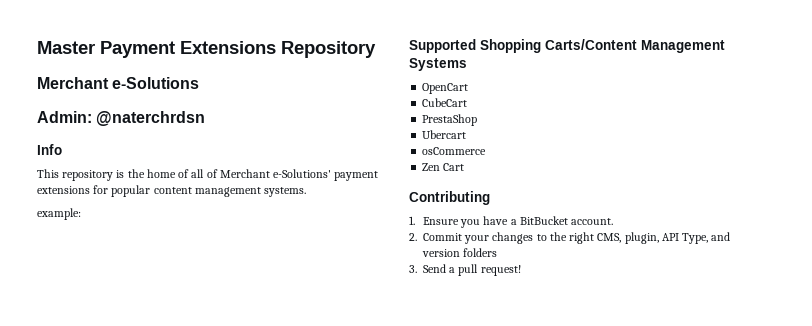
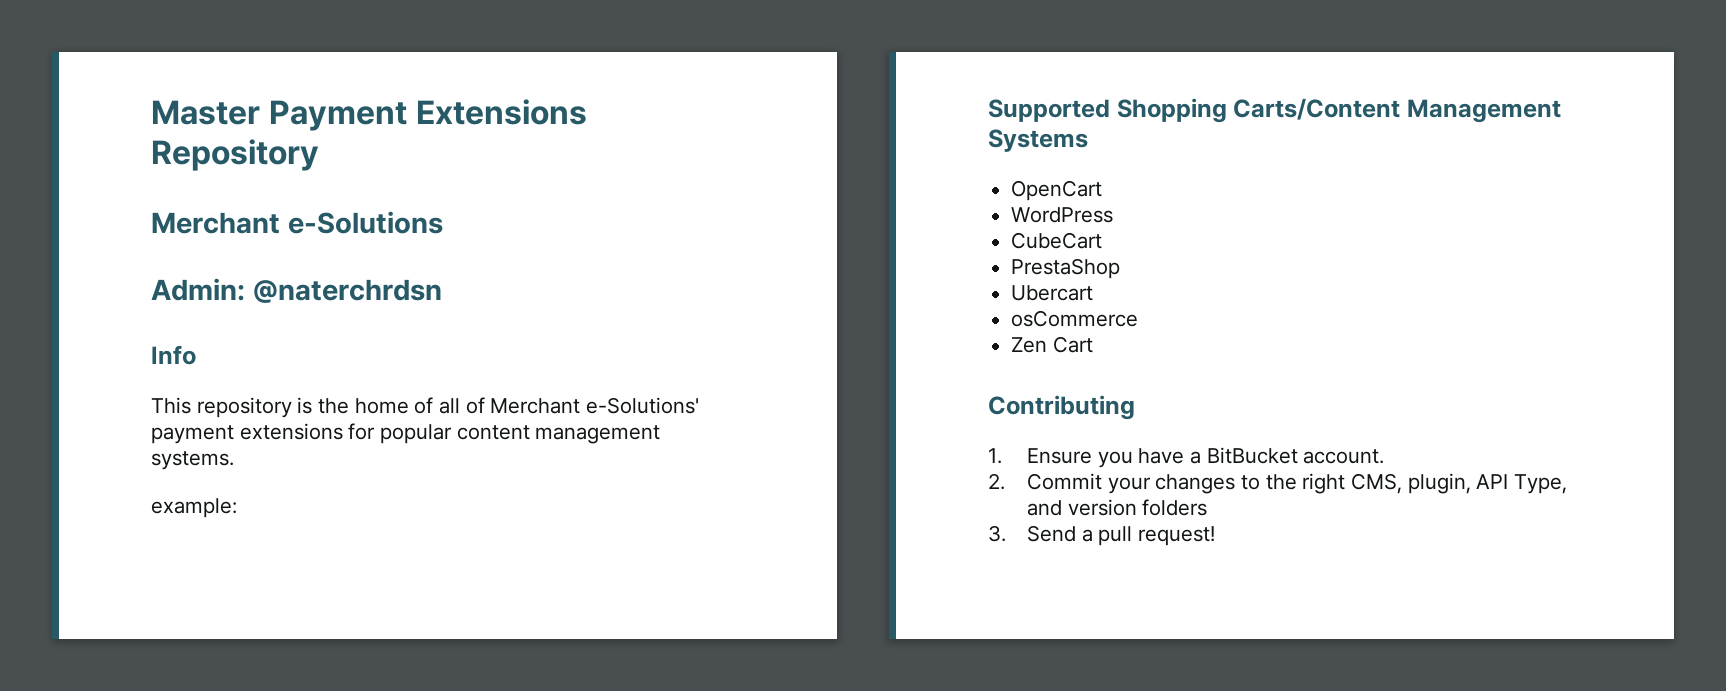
(469, 88) none -> [1011,207,1114,223] // WordPress

